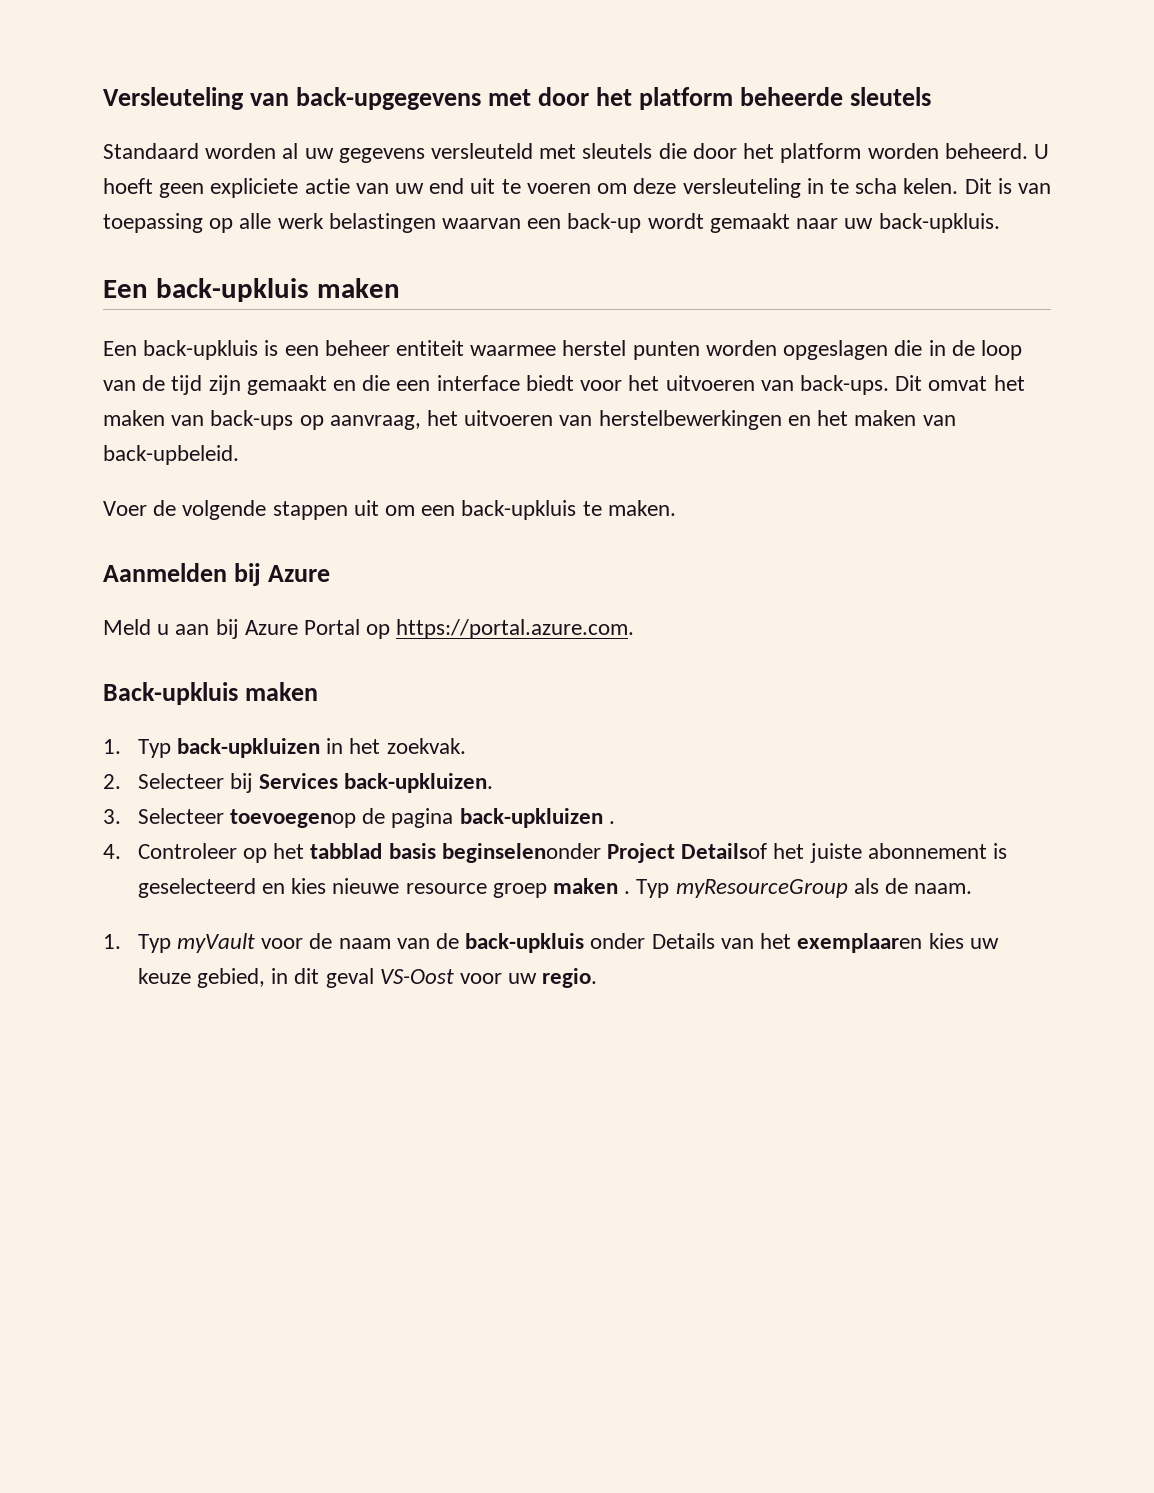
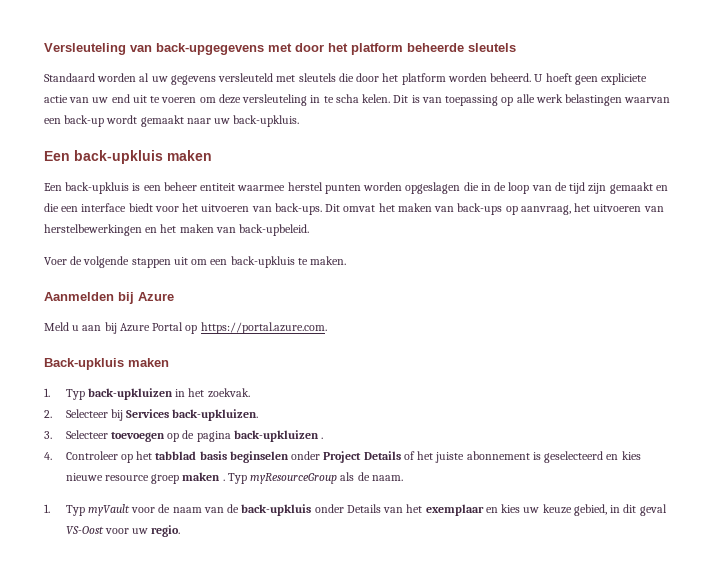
[230,809,357,828] toevoegenop -> [110,432,180,442] toevoegen op
[441,843,768,863] beginselenonder Project Detailsof -> [229,451,415,463] beginselen onder Project Details of
[797,933,923,953] exemplaaren -> [425,504,498,516] exemplaar en

